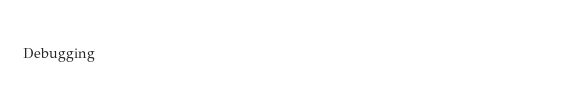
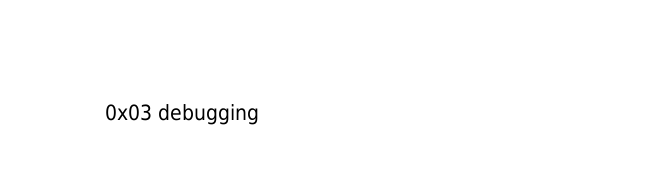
[23,48,95,62] Debugging -> [105,104,259,125] 0x03 debugging

